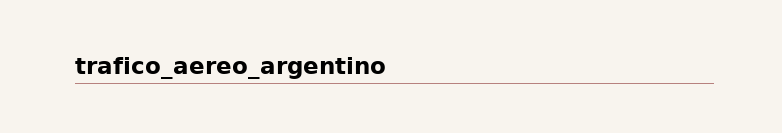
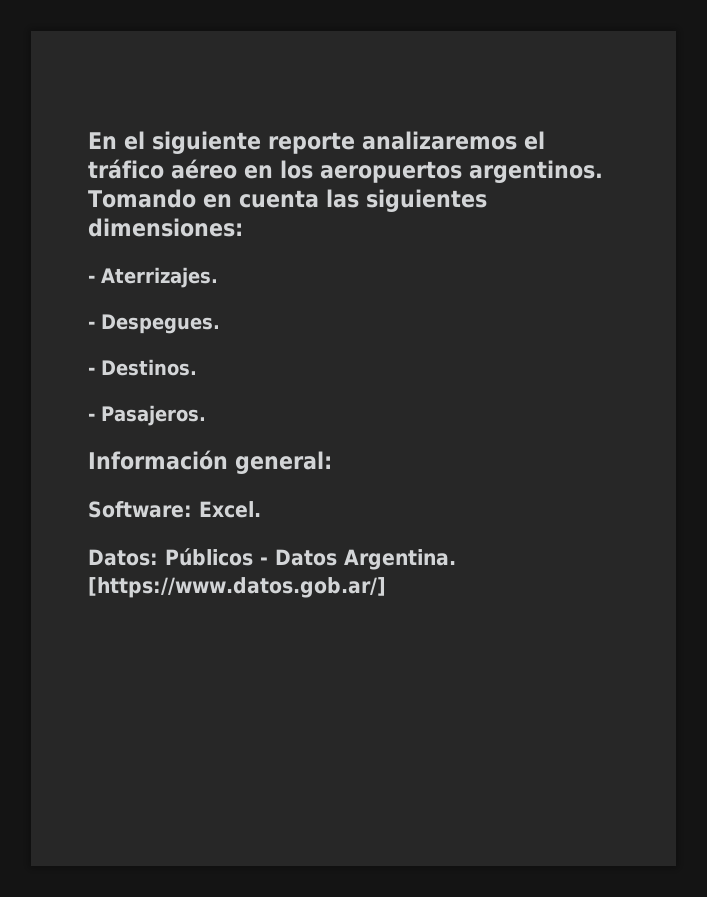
[75,57,386,79] trafico_aereo_argentino -> [88,131,545,154] [88,159,603,183] [88,189,487,212] [88,218,243,237] [88,267,218,288] [88,314,220,334] [88,359,197,376] [88,405,206,426] [88,450,332,474] [88,501,261,518] [88,548,456,570] [88,577,386,598] En el siguiente reporte analizaremos el tráfico aéreo en los aeropuertos argentinos. Tomando en cuenta las siguientes dimensiones: // - Aterrizajes. // - Despegues. // - Destinos. // - Pasajeros. // Información general: // Software: Excel. // Datos: Públicos - Datos Argentina. [https://www.datos.gob.ar/]

